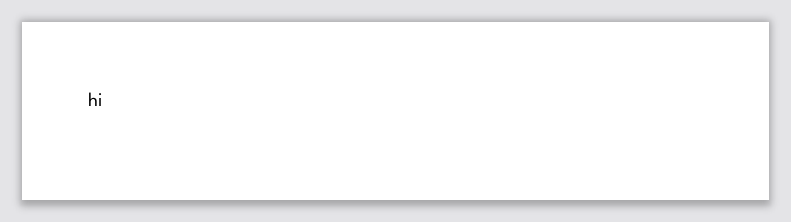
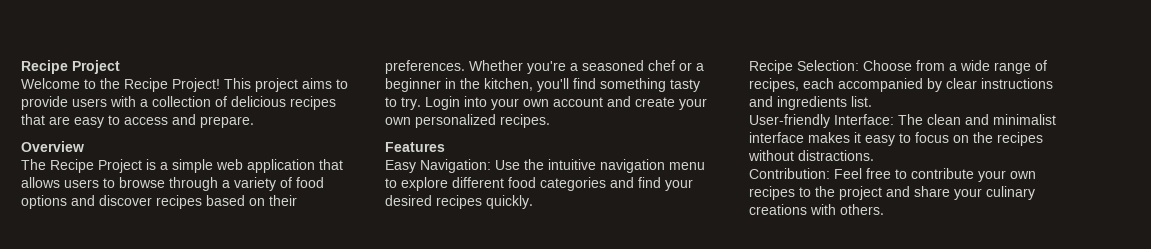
[88,92,102,106] hi -> [21,60,120,74] [21,78,348,92] [21,96,336,110] [21,114,254,128] [21,141,84,152] [21,159,343,173] [21,177,324,191] [21,195,297,209] [385,60,704,74] [385,78,700,92] [385,96,707,110] [385,114,550,128] [385,142,445,152] [385,159,705,173] [385,177,693,191] [385,195,533,209] [749,60,1047,74] [749,78,1053,92] [749,96,872,110] [749,114,1056,128] [749,132,1043,146] [748,150,874,161] [749,168,1036,182] [749,186,1035,200] [749,204,884,215] Recipe Project // Welcome to the Recipe Project! This project aims to provide users with a collection of delicious recipes that are easy to access and prepare. // Overview // The Recipe Project is a simple web application that allows users to browse through a variety of food options and discover recipes based on their preferences. Whether you're a seasoned chef or a beginner in the kitchen, you'll find something tasty to try. Login into your own account and create your own personalized recipes. // Features // Easy Navigation: Use the intuitive navigation menu to explore different food categories and find your desired recipes quickly. // Recipe Selection: Choose from a wide range of recipes, each accompanied by clear instructions and ingredients list. // User-friendly Interface: The clean and minimalist interface makes it easy to focus on the recipes without distractions. // Contribution: Feel free to contribute your own recipes to the project and share your culinary creations with others.

